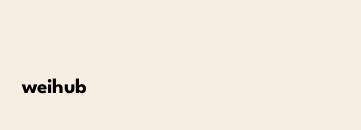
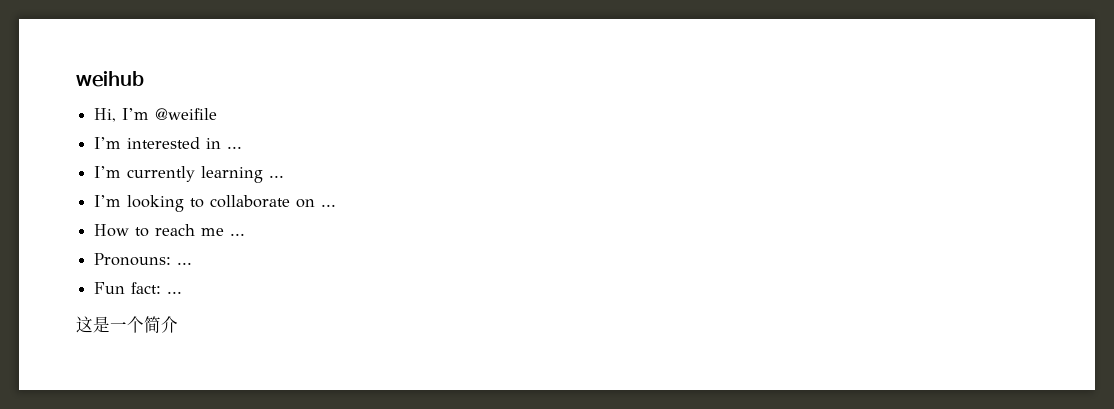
(87, 86) none -> [94,108,218,122] [94,137,243,149] [94,166,285,183] [94,195,337,212] [94,224,246,237] [94,253,193,266] [94,282,183,294] [76,316,178,333] // Hi, I’m @weifile // I’m interested in ... // I’m currently learning ... // I’m looking to collaborate on ... // How to reach me ... // Pronouns: ... // Fun fact: ... // 这是一个简介

